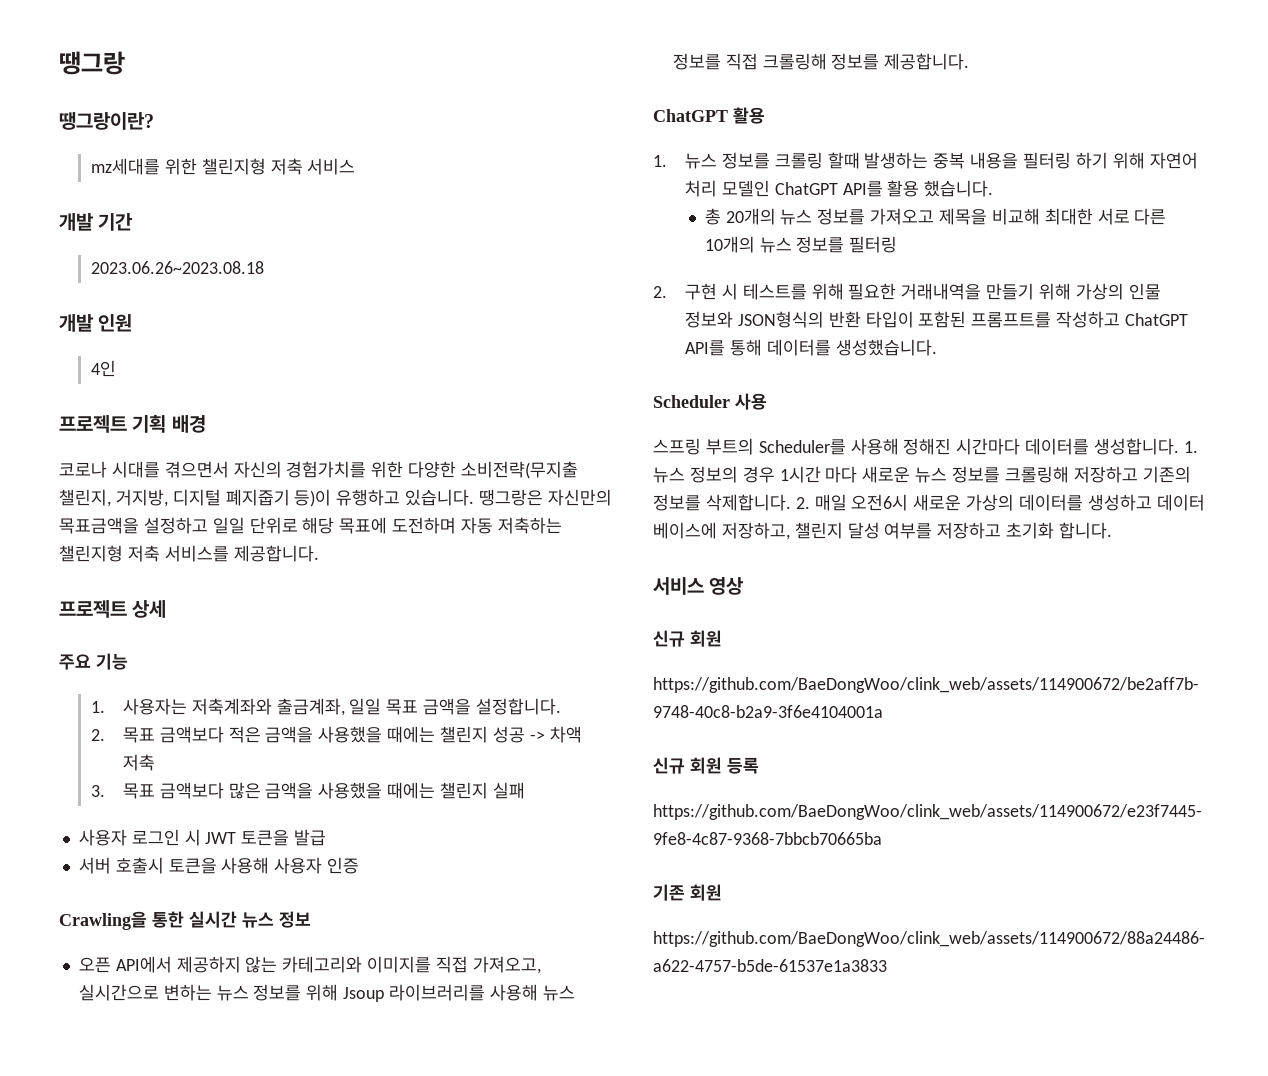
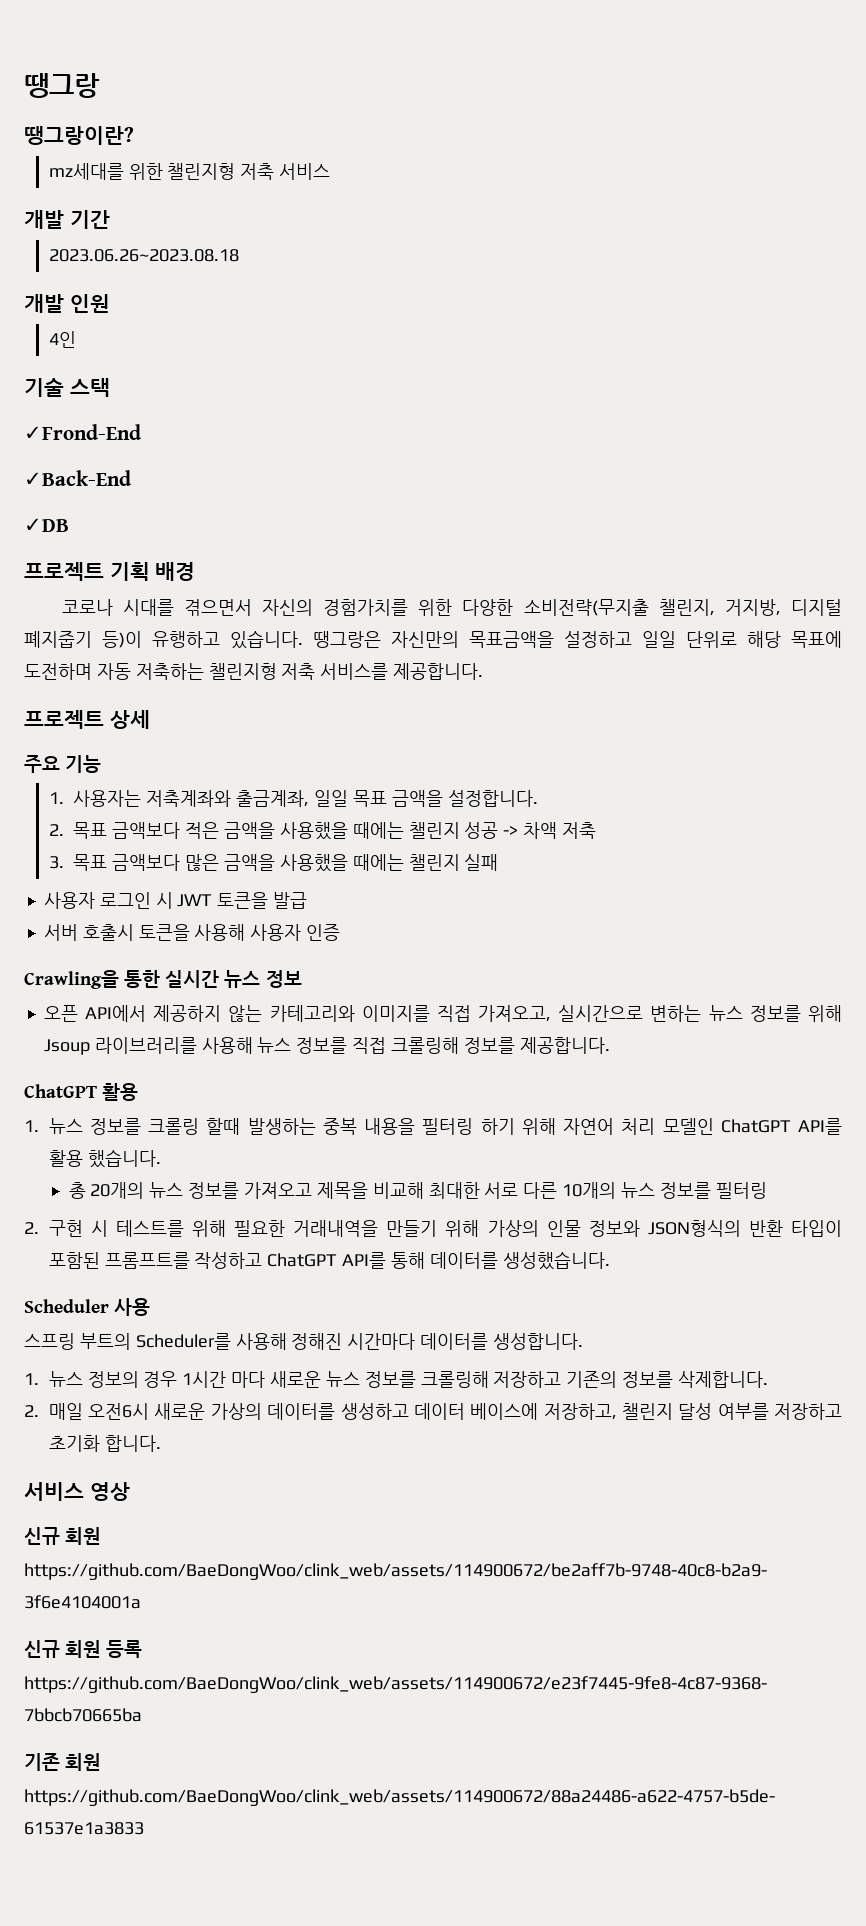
(116, 368) none -> [24,378,110,397] [24,424,141,440] [24,470,131,486] [24,518,69,532] // 기술 스택 // ✓Frond-End // ✓Back-End // ✓DB
(1180, 446) none -> (584, 1341) //
(791, 502) none -> (769, 1379) //

